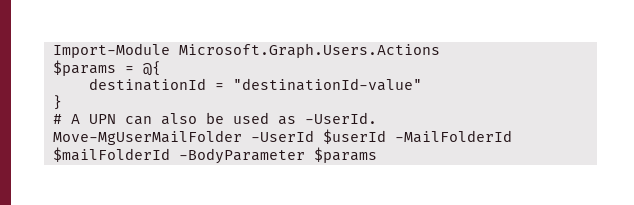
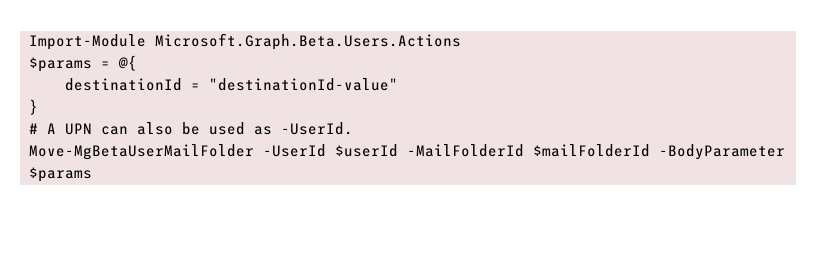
[179,43,441,58] Microsoft.Graph.Users.Actions -> [154,33,461,50] Microsoft.Graph.Beta.Users.Actions
[53,130,243,145] Move-MgUserMailFolder -> [28,144,254,160] Move-MgBetaUserMailFolder

